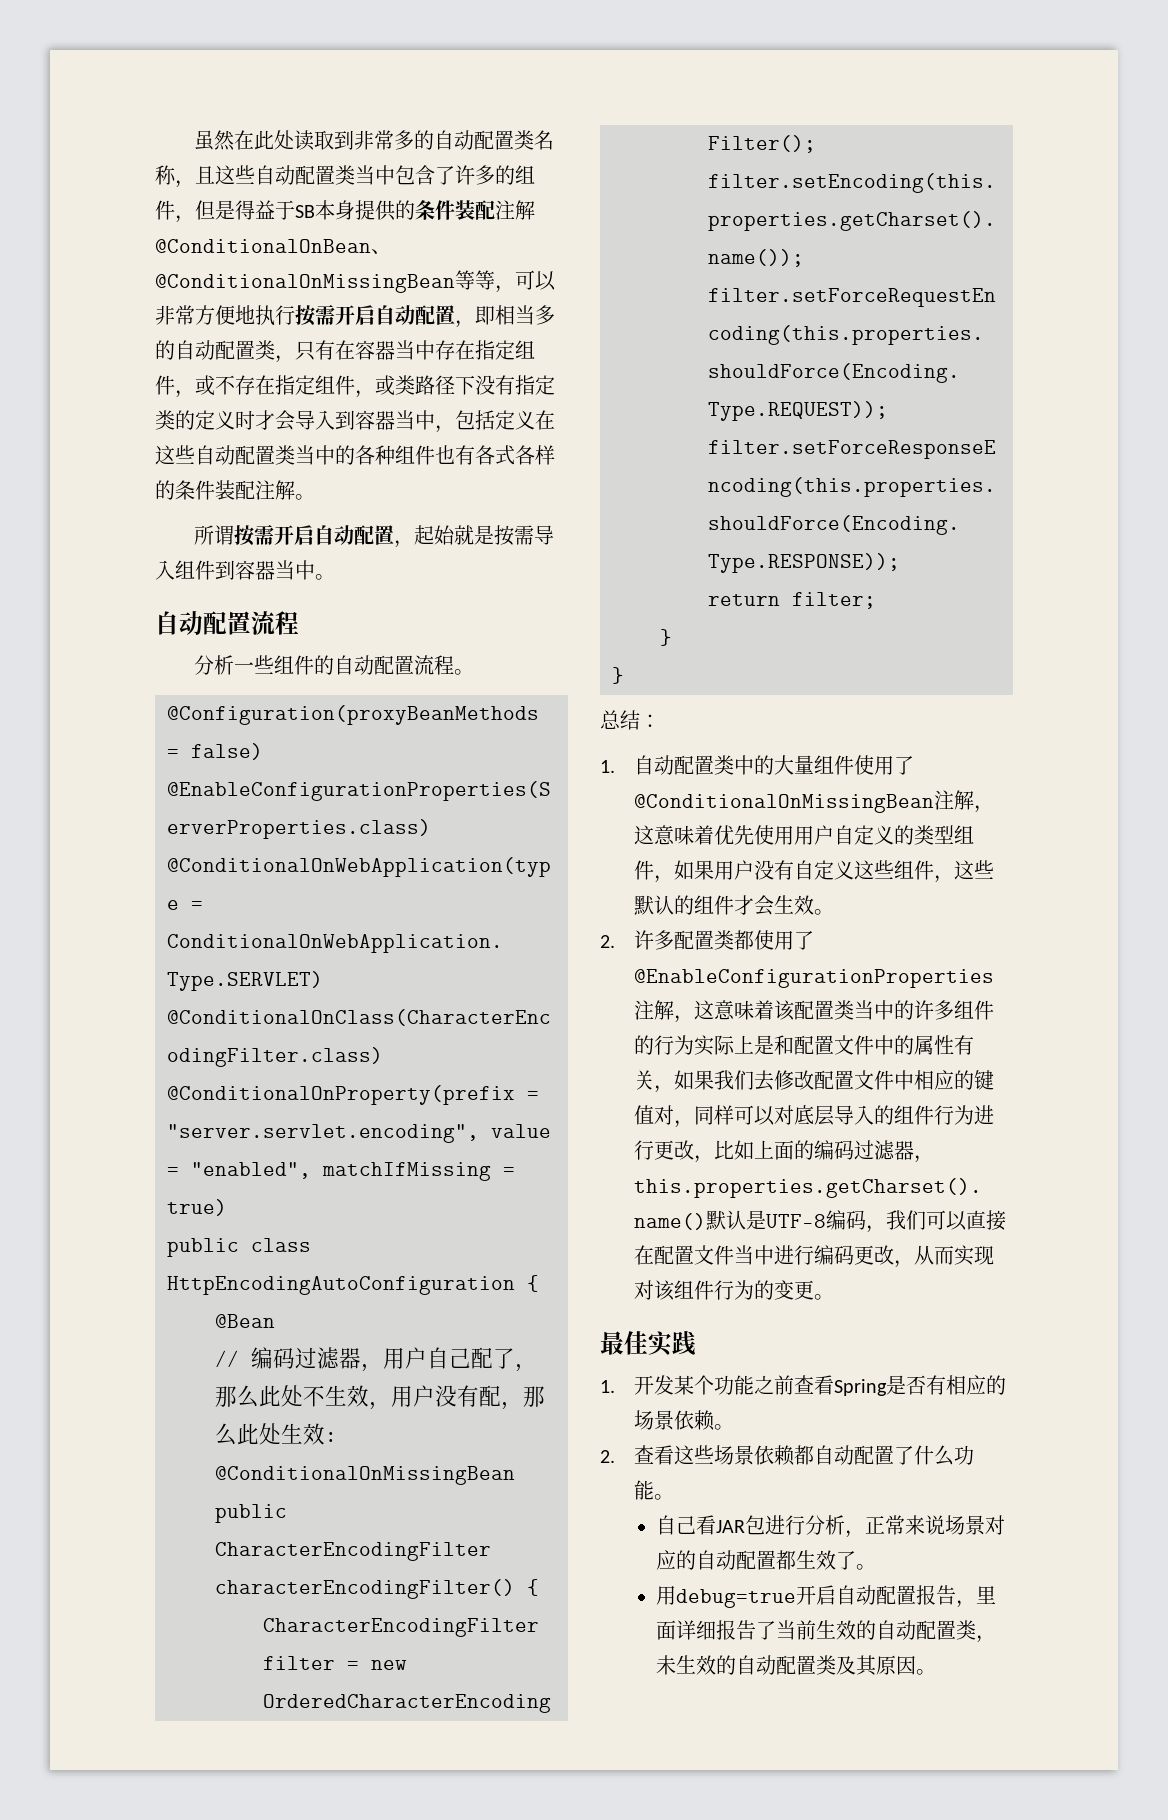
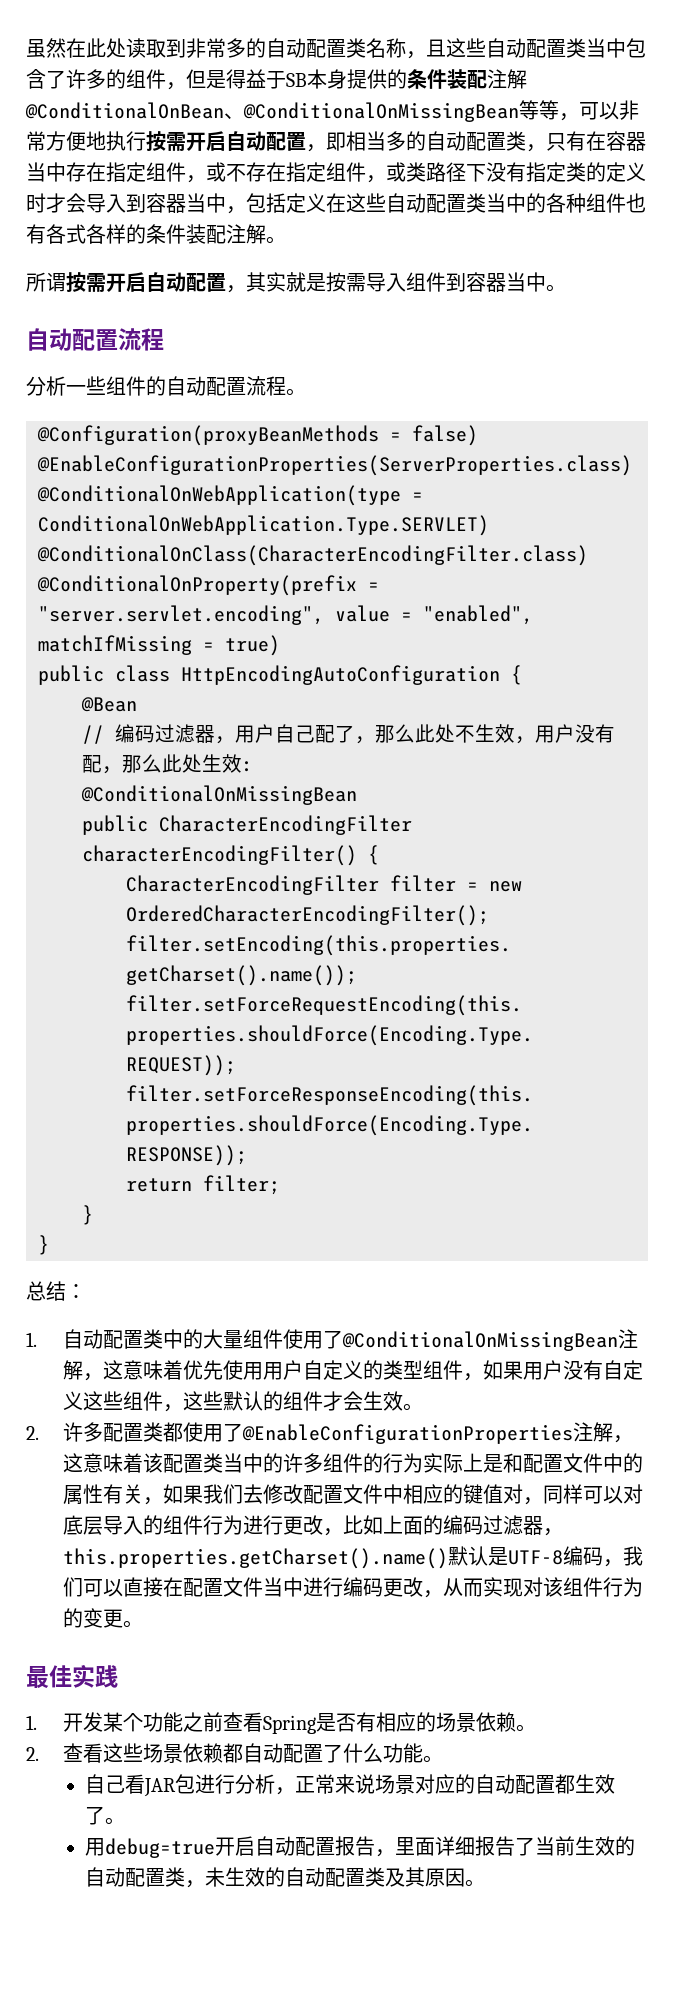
[413,525,455,545] 起始 -> [246,272,286,292] 其实

